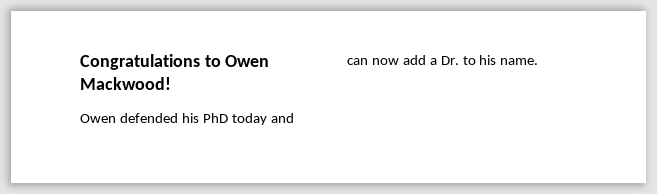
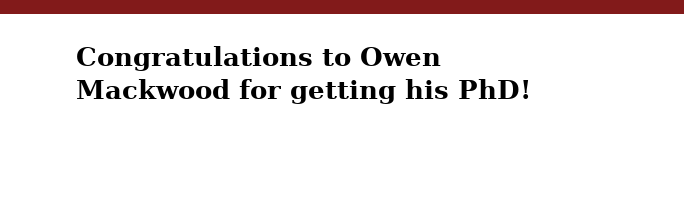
[80,77,171,90] [80,113,294,125] [347,55,539,65] Mackwood! // Owen defended his PhD today and can now add a Dr. to his name. -> [76,79,531,104] Mackwood for getting his PhD!

